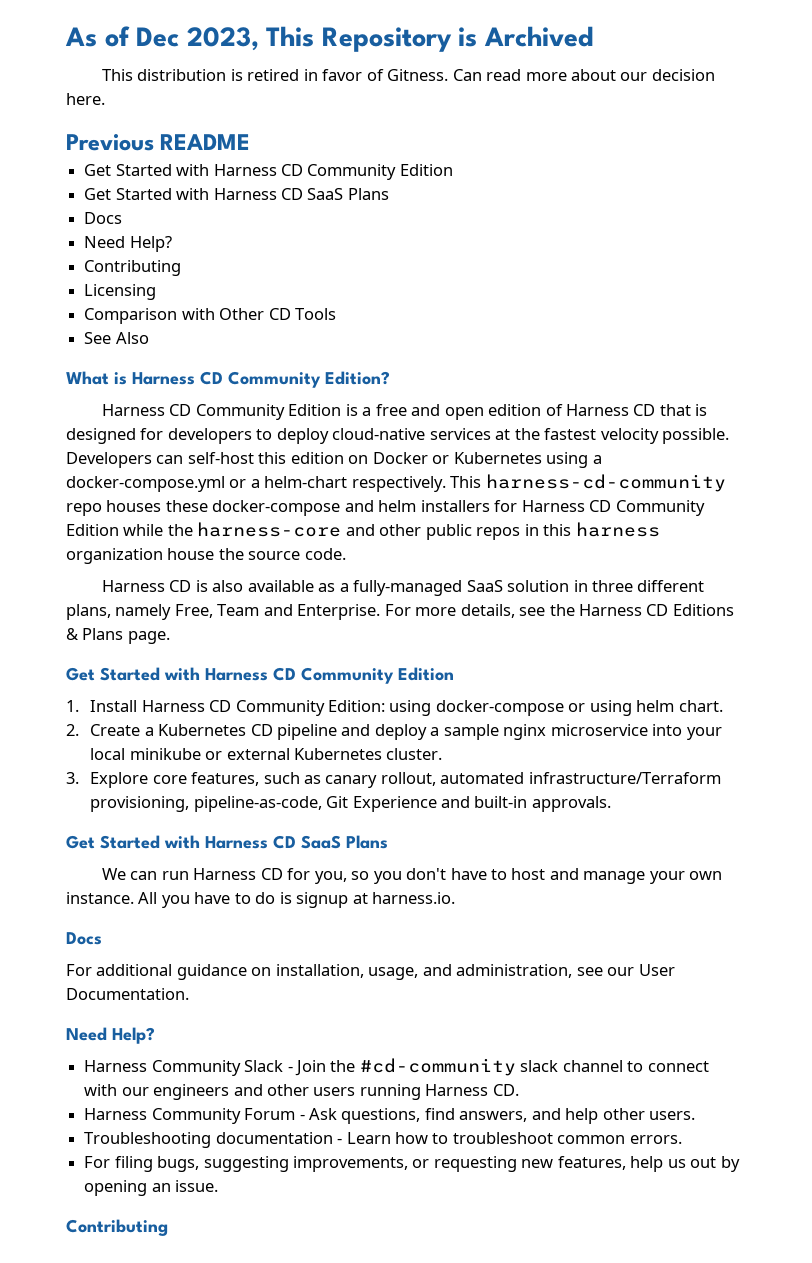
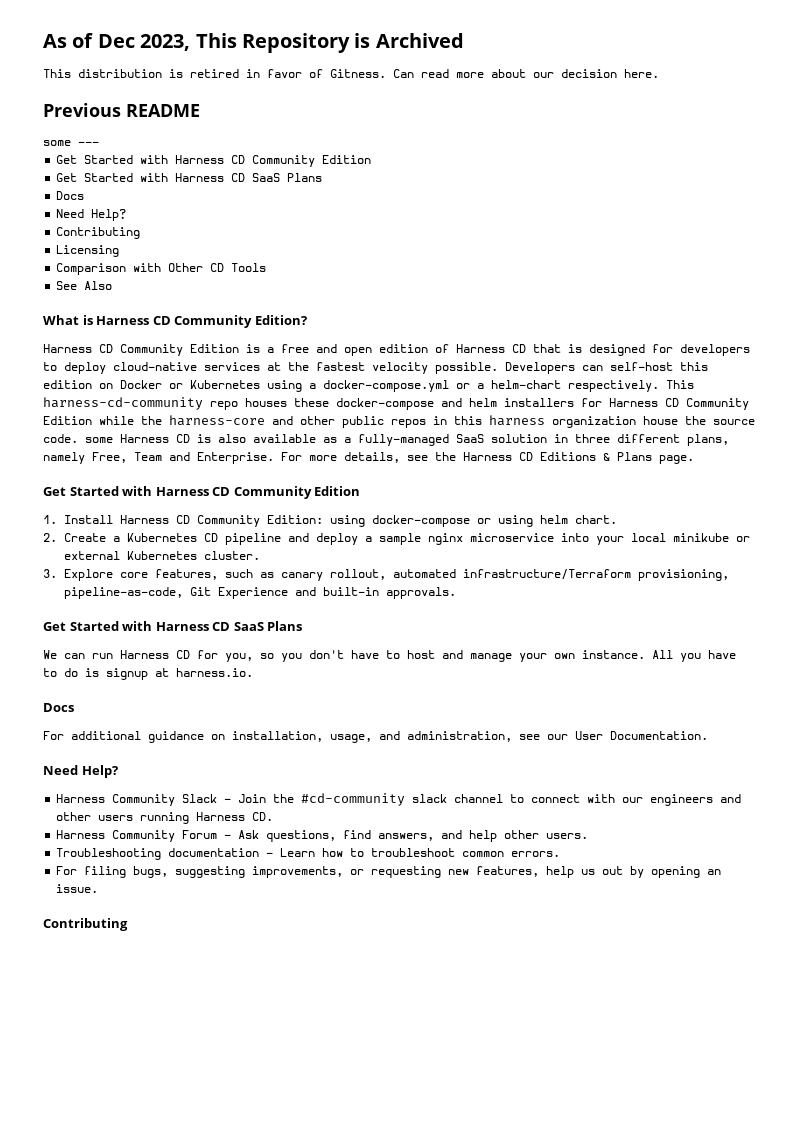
(251, 142) none -> [43,140,99,146] // some ---
(346, 554) // -> [85,437,113,443] some

